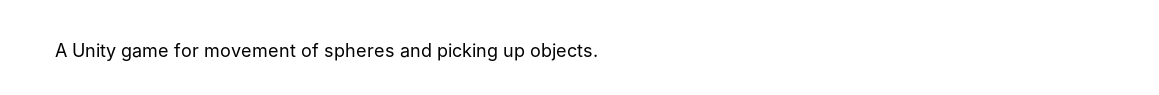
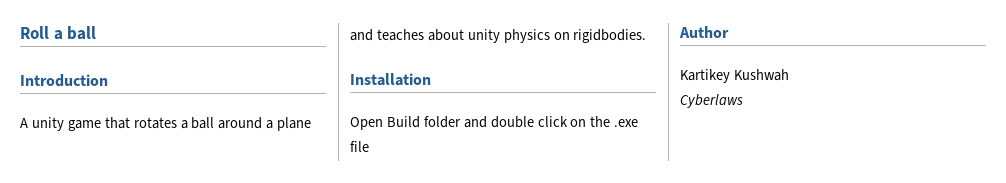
[55,43,598,61] A Unity game for movement of spheres and picking up objects. -> [20,26,97,40] [20,74,108,87] [20,117,312,131] [350,29,647,43] [350,73,431,86] [350,116,639,130] [350,141,369,152] [679,26,729,38] [680,69,789,83] [680,94,743,108] Roll a ball // Introduction // A unity game that rotates a ball around a plane and teaches about unity physics on rigidbodies. // Installation // Open Build folder and double click on the .exe file // Author // Kartikey Kushwah // Cyberlaws

